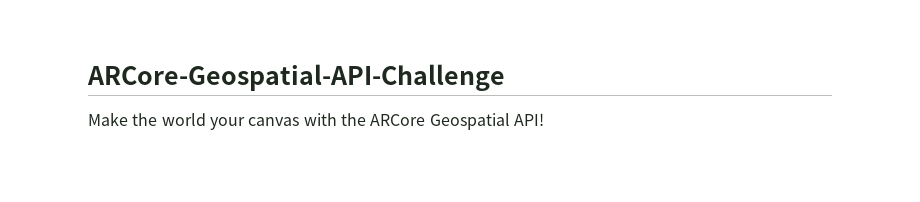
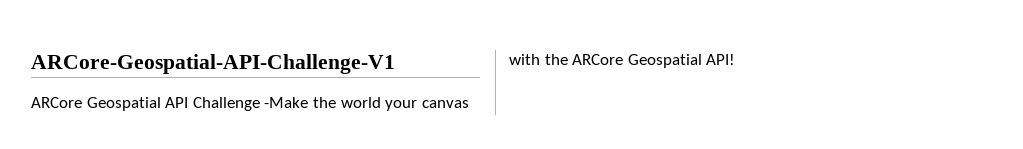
[87,64,505,91] [88,112,128,126] ARCore-Geospatial-API-Challenge // Make -> [31,54,395,74] [31,97,309,111] ARCore-Geospatial-API-Challenge-V1 // ARCore Geospatial API Challenge -Make

